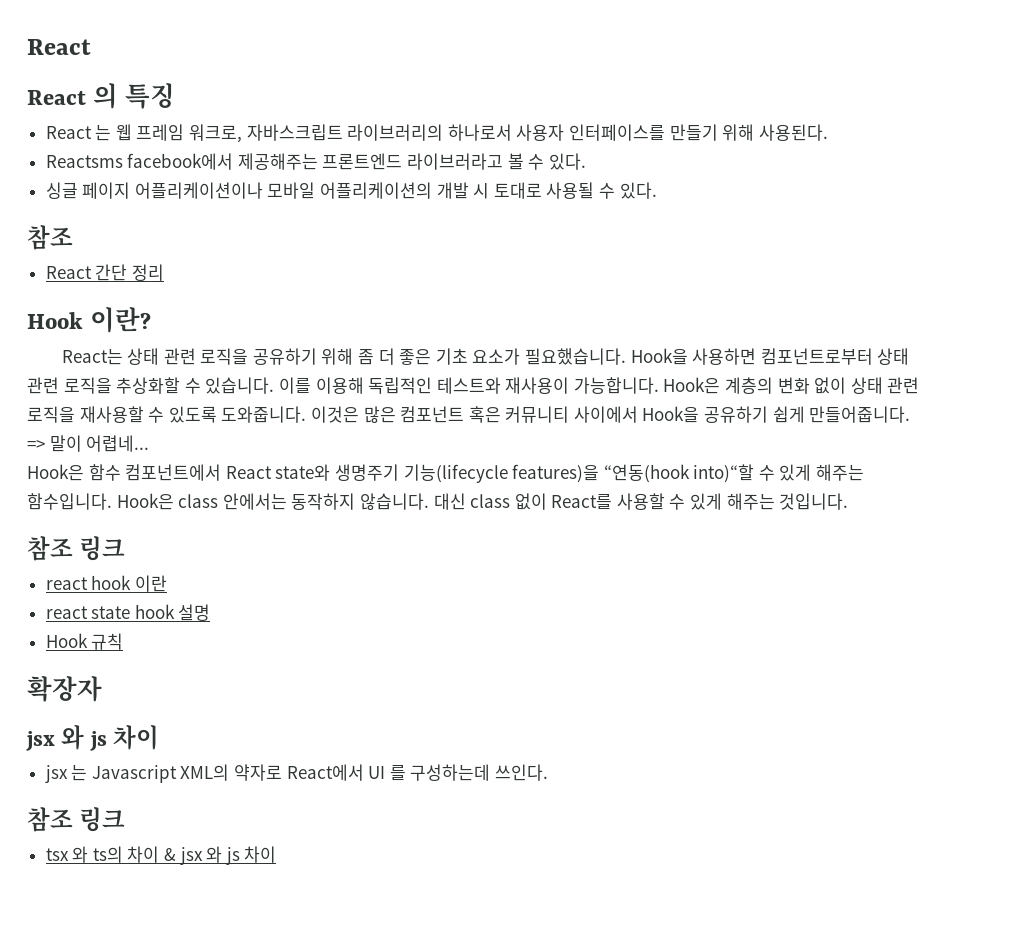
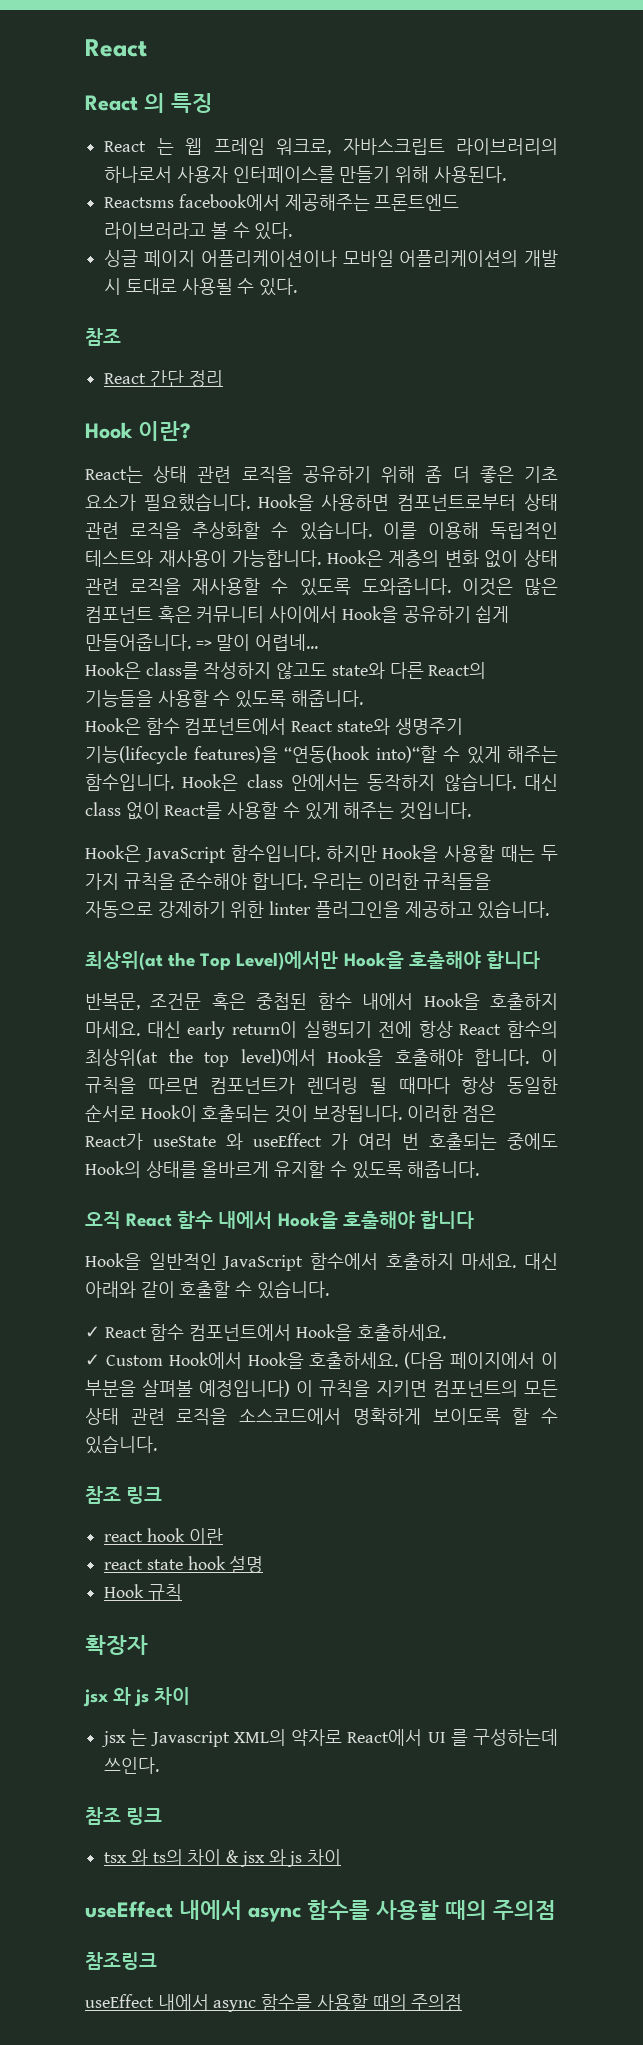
(150, 443) none -> [85,662,487,679] [85,690,363,708] // Hook은 class를 작성하지 않고도 state와 다른 React의 기능들을 사용할 수 있도록 해줍니다.
(849, 501) none -> [85,845,558,863] [85,873,492,890] [85,900,550,919] [85,951,540,970] [85,993,558,1010] [85,1021,558,1039] [85,1049,558,1067] [85,1077,558,1094] [85,1104,497,1123] [85,1133,558,1150] [85,1161,480,1179] [85,1211,474,1229] [85,1253,559,1271] [85,1280,329,1299] [85,1324,446,1341] [85,1352,558,1369] [85,1380,558,1397] [85,1408,558,1425] [85,1435,157,1454] // Hook은 JavaScript 함수입니다. 하지만 Hook을 사용할 때는 두 가지 규칙을 준수해야 합니다. 우리는 이러한 규칙들을 자동으로 강제하기 위한 linter 플러그인을 제공하고 있습니다. // 최상위(at the Top Level)에서만 Hook을 호출해야 합니다 // 반복문, 조건문 혹은 중첩된 함수 내에서 Hook을 호출하지 마세요. 대신 early return이 실행되기 전에 항상 React 함수의 최상위(at the top level)에서 Hook을 호출해야 합니다. 이 규칙을 따르면 컴포넌트가 렌더링 될 때마다 항상 동일한 순서로 Hook이 호출되는 것이 보장됩니다. 이러한 점은 React가 useState 와 useEffect 가 여러 번 호출되는 중에도 Hook의 상태를 올바르게 유지할 수 있도록 해줍니다. // 오직 React 함수 내에서 Hook을 호출해야 합니다 // Hook을 일반적인 JavaScript 함수에서 호출하지 마세요. 대신 아래와 같이 호출할 수 있습니다. // ✓ React 함수 컴포넌트에서 Hook을 호출하세요. // ✓ Custom Hook에서 Hook을 호출하세요. (다음 페이지에서 이 부분을 살펴볼 예정입니다) 이 규칙을 지키면 컴포넌트의 모든 상태 관련 로직을 소스코드에서 명확하게 보이도록 할 수 있습니다.
(277, 854) none -> [85,1900,556,1922] [85,1952,157,1970] [85,1994,463,2012] // useEffect 내에서 async 함수를 사용할 때의 주의점 // 참조링크 // useEffect 내에서 async 함수를 사용할 때의 주의점

